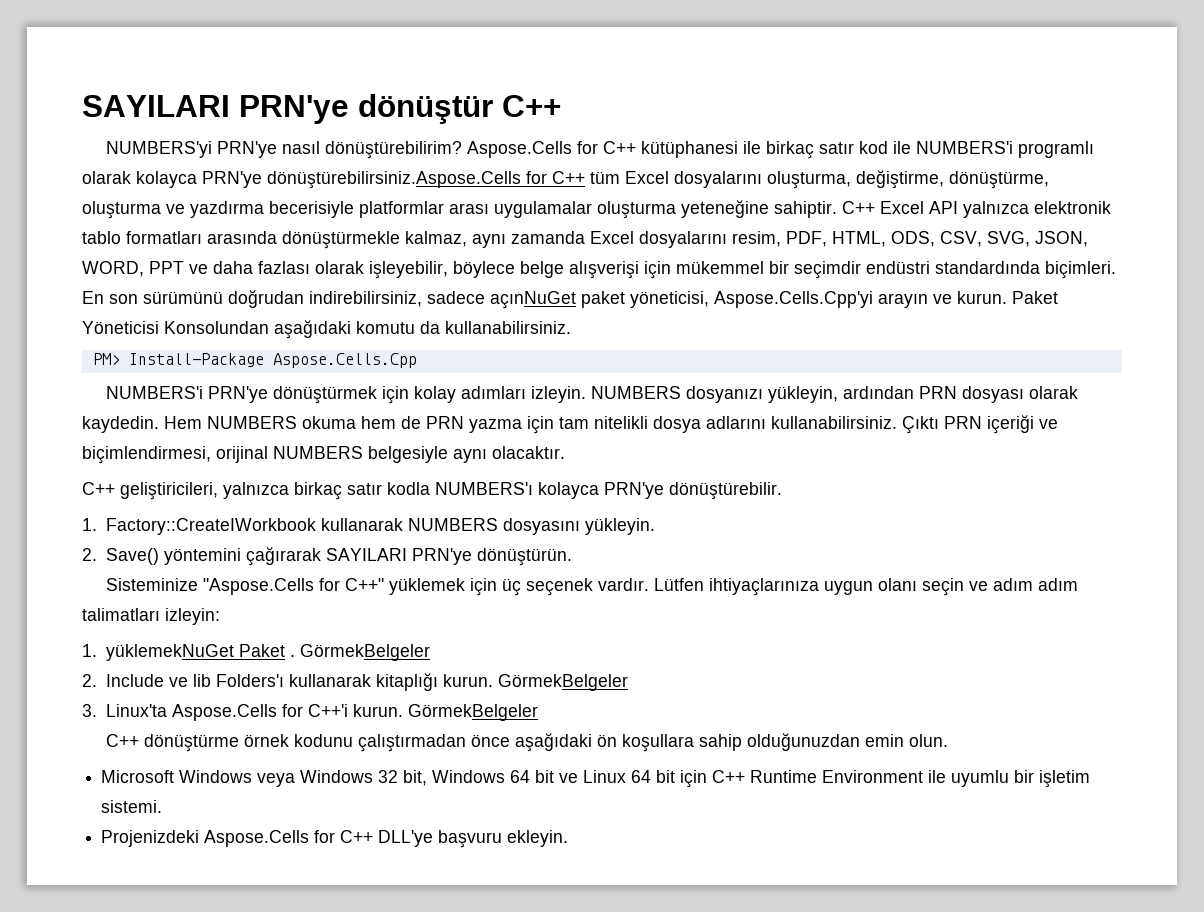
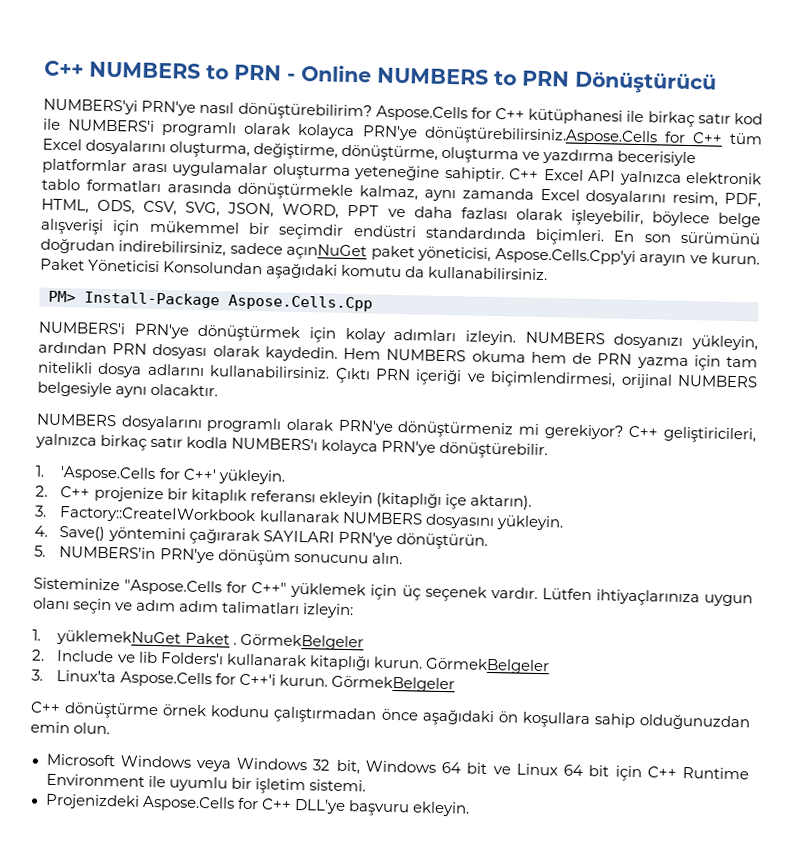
[82,94,561,124] SAYILARI PRN'ye dönüştür C++ -> [44,60,717,95] C++ NUMBERS to PRN - Online NUMBERS to PRN Dönüştürücü
(565, 452) none -> [36,413,624,440] NUMBERS dosyalarını programlı olarak PRN'ye dönüştürmeniz mi gerekiyor?
(97, 524) none -> [60,466,285,485] [35,485,532,510] [34,505,47,517] 'Aspose.Cells for C++' yükleyin. // 2. C++ projenize bir kitaplık referansı ekleyin (kitaplığı içe aktarın). // 3.
[82,548,97,561] 2. -> [34,525,48,537] 4.
(572, 557) none -> [34,545,403,566] // 5. NUMBERS'in PRN'ye dönüşüm sonucunu alın.

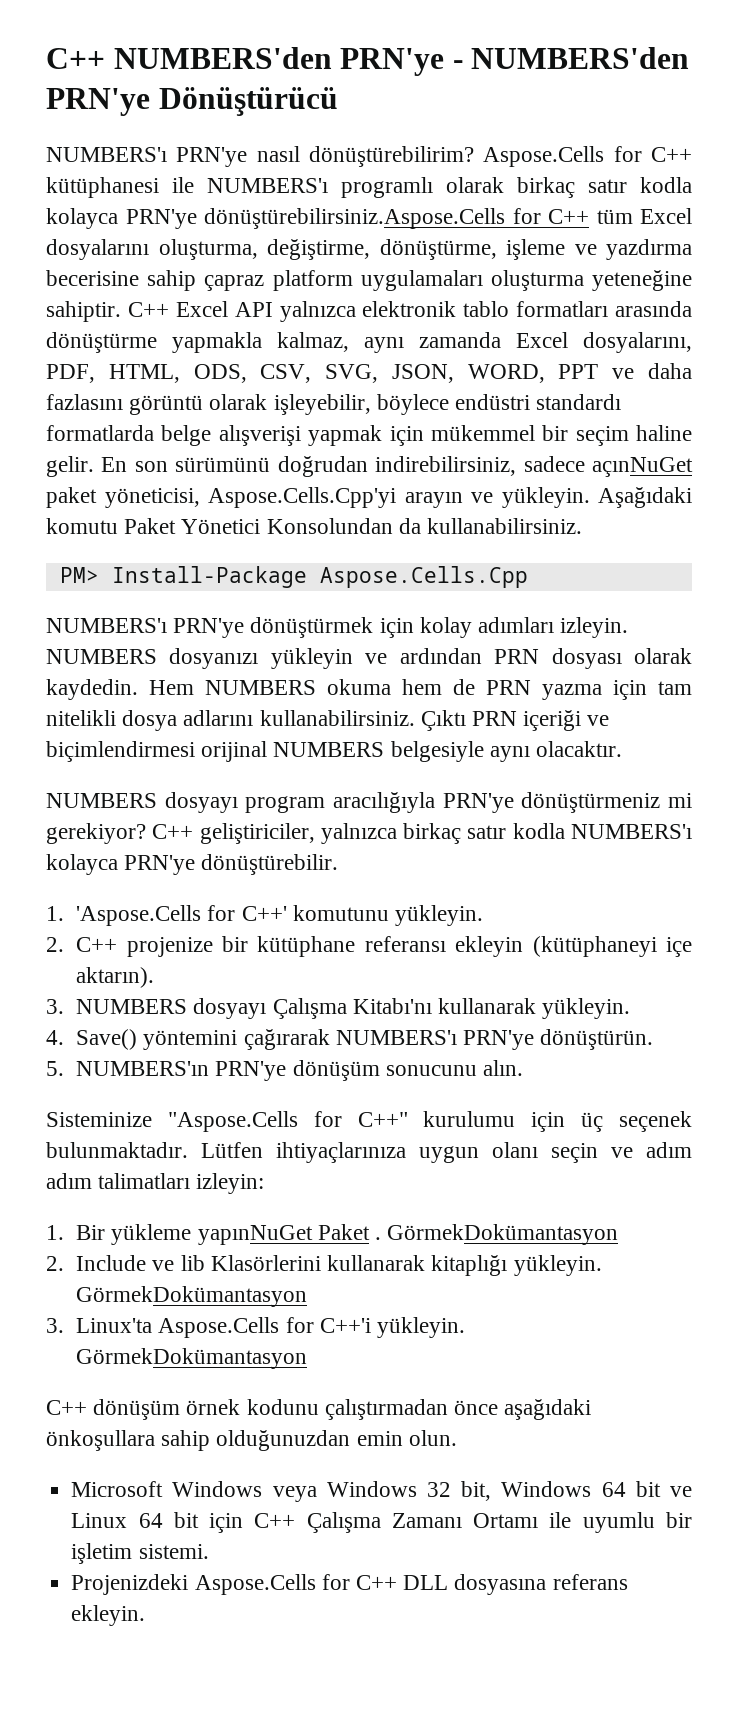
[44,60,570,87] C++ NUMBERS to PRN - Online NUMBERS to PRN -> [46,47,690,76] [46,88,150,116] C++ NUMBERS'den PRN'ye - NUMBERS'den PRN'ye
[43,98,138,115] NUMBERS'yi -> [46,147,167,162] NUMBERS'ı
[647,111,764,128] [43,118,292,137] birkaç satır kod ile NUMBERS'i programlı olarak -> [207,177,692,198] NUMBERS'ı programlı olarak birkaç satır kodla
[441,146,520,164] oluşturma -> [506,239,565,260] işleme
[617,150,697,167] [42,158,268,178] becerisiyle platformlar arası uygulamalar -> [46,270,483,291] becerisine sahip çapraz platform uygulamaları
[237,182,354,201] dönüştürmekle -> [46,332,262,353] dönüştürme yapmakla
[585,189,719,207] dosyalarını resim, -> [583,332,692,353] dosyalarını,
[460,207,508,220] fazlası -> [46,394,204,415] fazlasını görüntü
(710, 219) none -> [455,394,622,410] [46,425,154,441] endüstri standardı formatlarda
(104, 226) none -> [308,425,383,446] yapmak
[278,223,606,246] seçimdir endüstri standardında biçimleri. -> [575,425,692,446] [46,456,94,477] seçim haline gelir.
[711,252,761,265] [40,258,403,280] kurun. Paket Yöneticisi Konsolundan aşağıdaki komutu -> [501,487,692,508] [46,518,393,534] yükleyin. Aşağıdaki komutu Paket Yönetici Konsolundan
[38,321,126,335] NUMBERS'i -> [46,618,167,633] NUMBERS'ı
[691,335,758,351] yükleyin, -> [270,648,388,669] yükleyin ve
[490,370,617,389] biçimlendirmesi, -> [46,741,195,762] biçimlendirmesi
[120,415,335,433] dosyalarını programlı olarak -> [164,792,436,813] dosyayı program aracılığıyla
[663,426,756,444] geliştiricileri, -> [199,823,315,844] geliştiriciler,
(216, 474) none -> [292,905,389,921] komutunu
[190,488,247,504] kitaplık -> [257,936,356,957] kütüphane
[375,492,442,508] (kitaplığı -> [532,936,657,957] (kütüphaneyi
[59,506,495,530] Factory::CreateIWorkbook kullanarak NUMBERS dosyasını -> [76,998,537,1019] NUMBERS dosyayı Çalışma Kitabı'nı kullanarak
[262,530,335,543] SAYILARI -> [335,1030,457,1045] NUMBERS'ı
[59,546,157,560] NUMBERS'in -> [76,1061,210,1076] NUMBERS'ın
[290,582,367,599] yüklemek -> [423,1111,516,1127] kurulumu
[490,586,538,599] vardır. -> [46,1142,188,1158] bulunmaktadır.
[56,629,182,647] yüklemekNuGet -> [76,1224,313,1245] Bir yükleme yapınNuGet
[239,633,364,651] GörmekBelgeler -> [387,1224,619,1245] GörmekDokümantasyon
[159,652,224,665] Folders'ı -> [210,1255,321,1271] Klasörlerini
[372,656,550,675] kurun. GörmekBelgeler -> [513,1255,602,1276] [76,1286,308,1307] yükleyin. GörmekDokümantasyon
[278,674,455,693] [30,701,160,720] kurun. GörmekBelgeler // C++ dönüştürme -> [377,1317,466,1338] [76,1348,308,1369] [46,1399,181,1420] yükleyin. GörmekDokümantasyon // C++ dönüşüm
[497,711,591,729] ön koşullara -> [46,1430,155,1451] önkoşullara
[682,767,750,780] [45,773,145,787] Runtime Environment -> [306,1512,539,1533] Çalışma Zamanı Ortamı
[293,798,410,817] DLL'ye başvuru -> [403,1574,628,1595] DLL dosyasına referans

